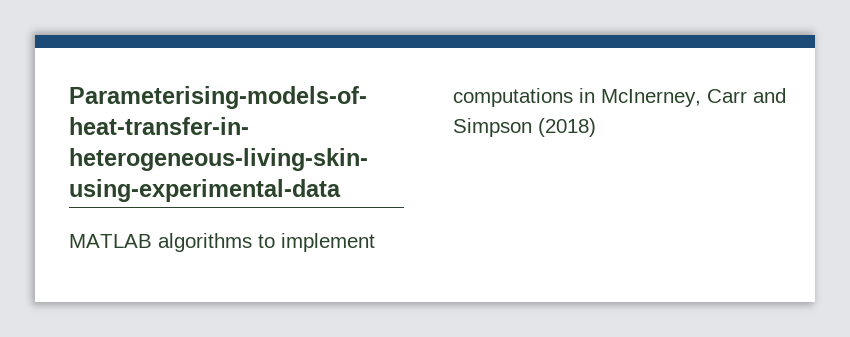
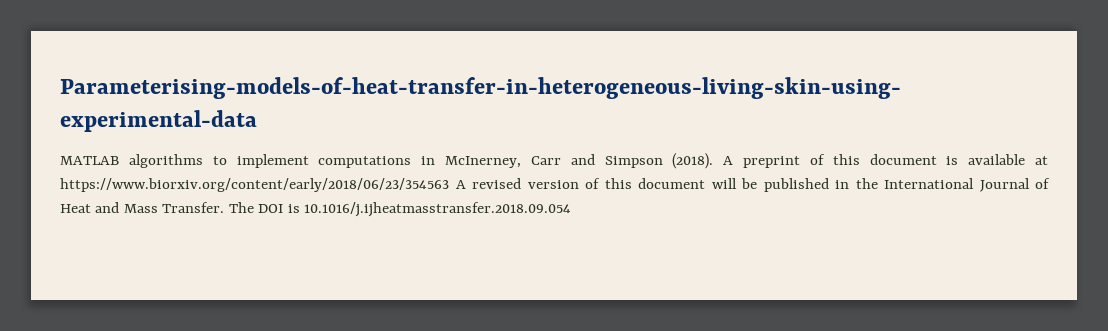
[538,118,596,137] (2018) -> [672,153,1049,169] [60,178,1050,192] [60,202,572,217] (2018). A preprint of this document is available at https://www.biorxiv.org/content/early/2018/06/23/354563 A revised version of this document will be published in the International Journal of Heat and Mass Transfer. The DOI is 10.1016/j.ijheatmasstransfer.2018.09.054

